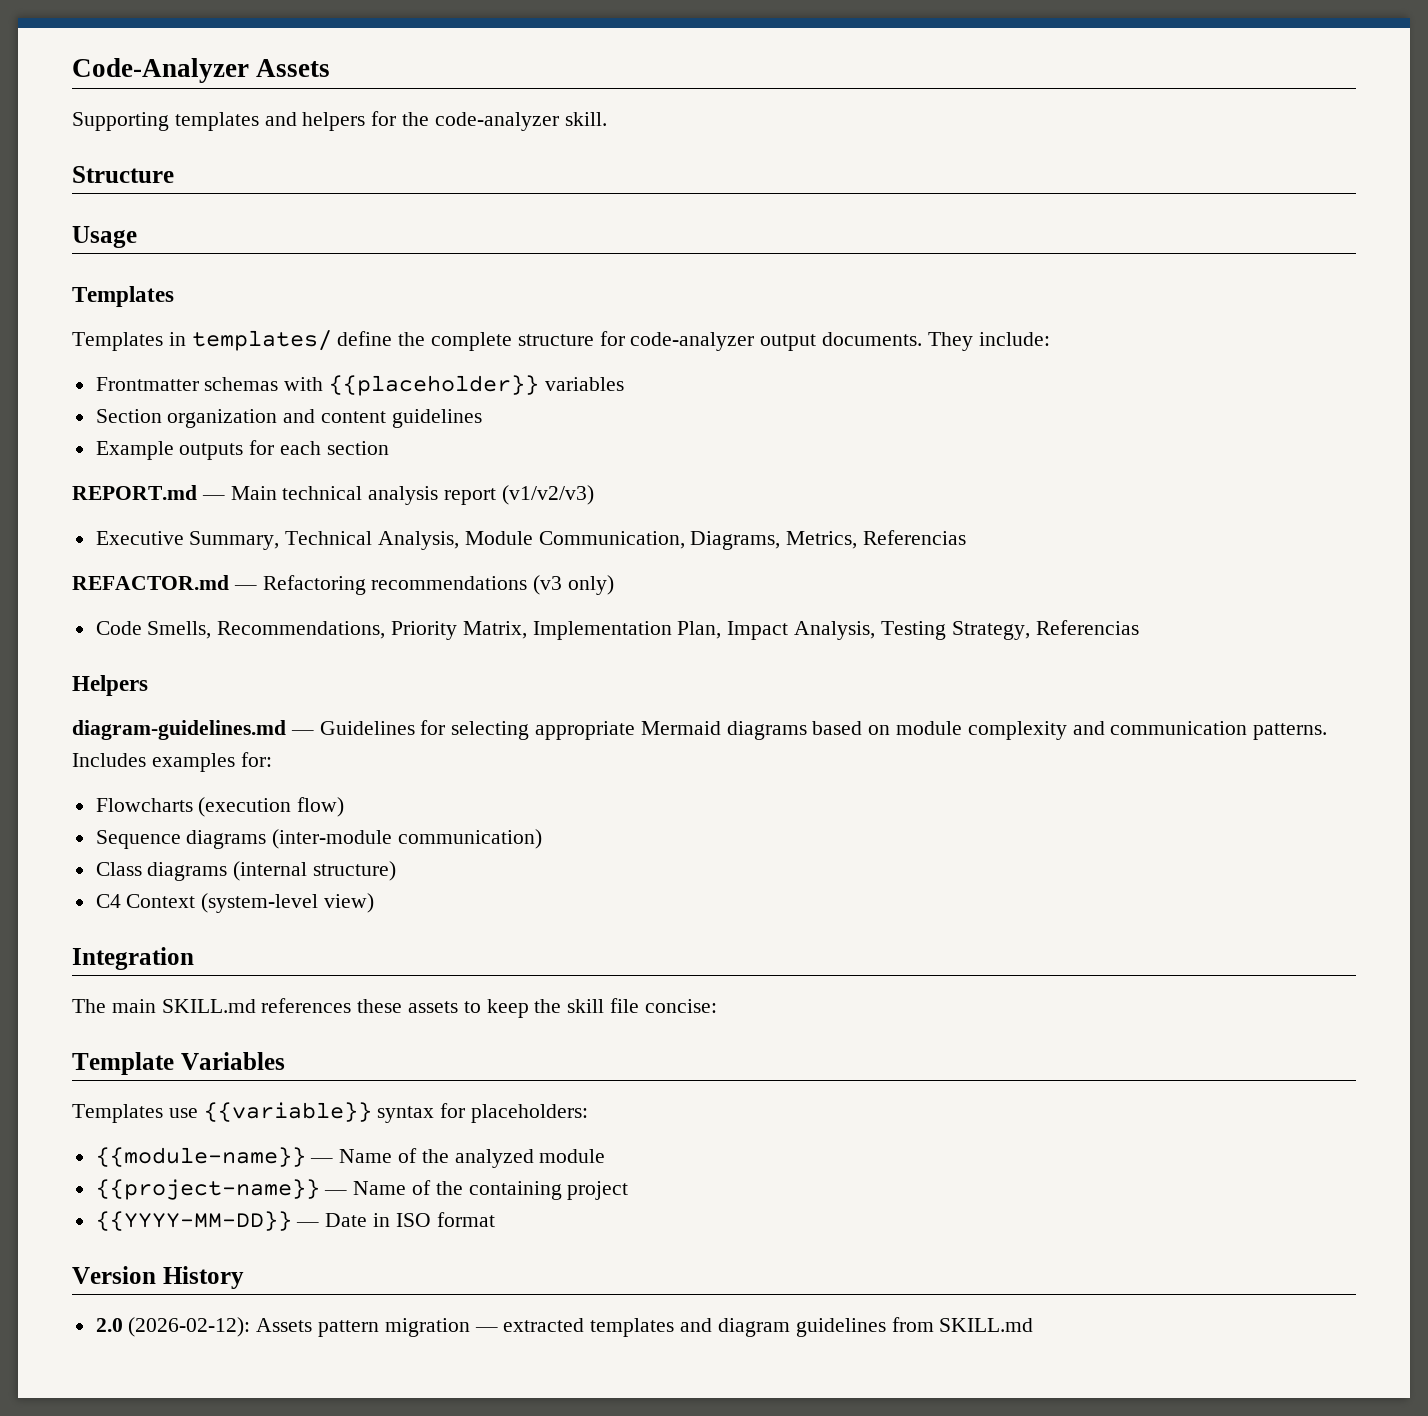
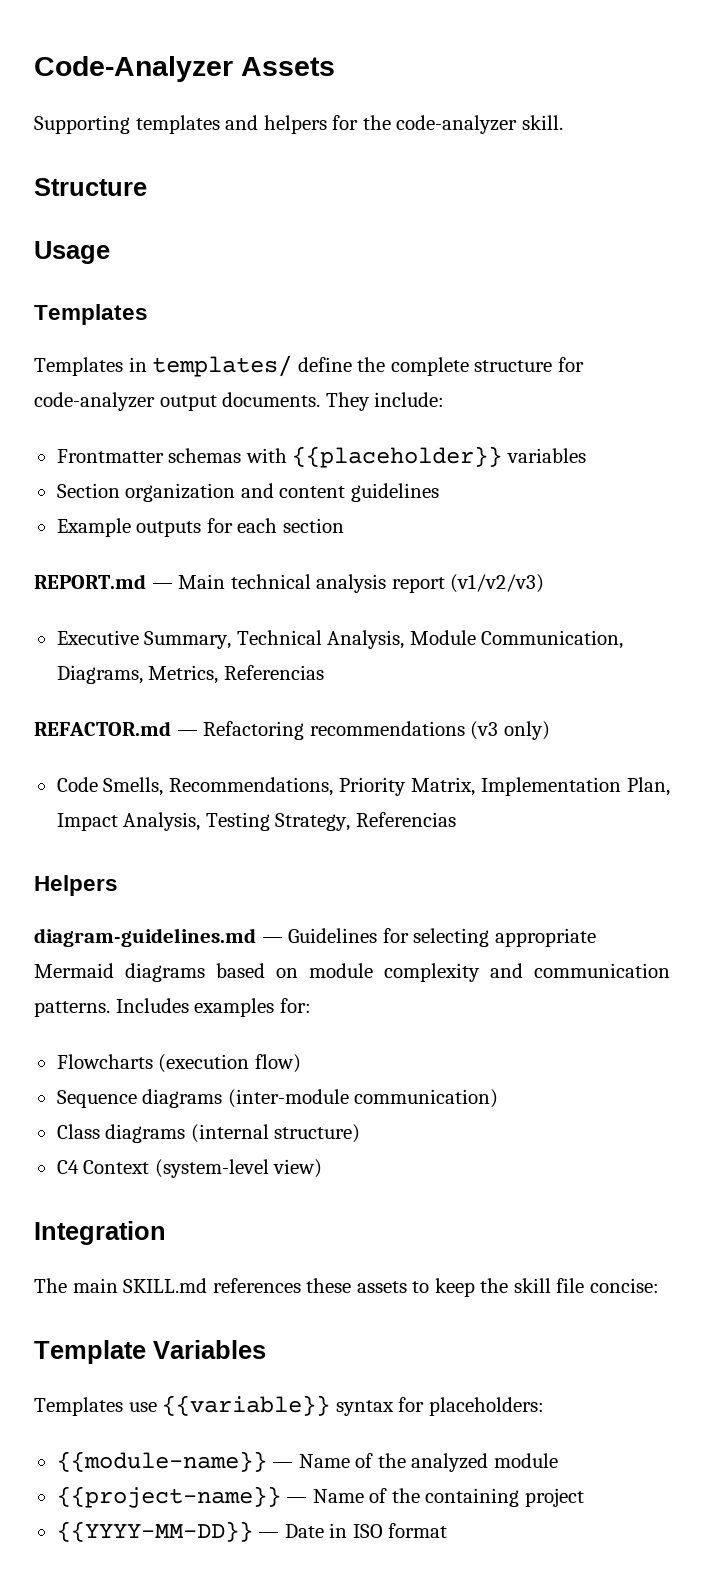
[72,1266,244,1289] [95,1317,1034,1337] // Version History // 2.0 (2026-02-12): Assets pattern migration — extracted templates and diagram guidelines from SKILL.md -> (448, 1530) none

